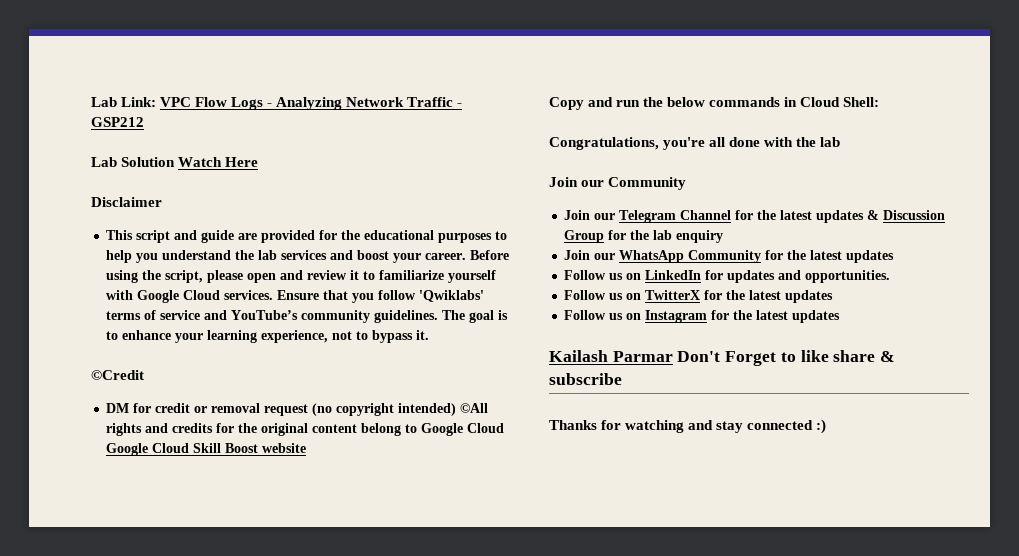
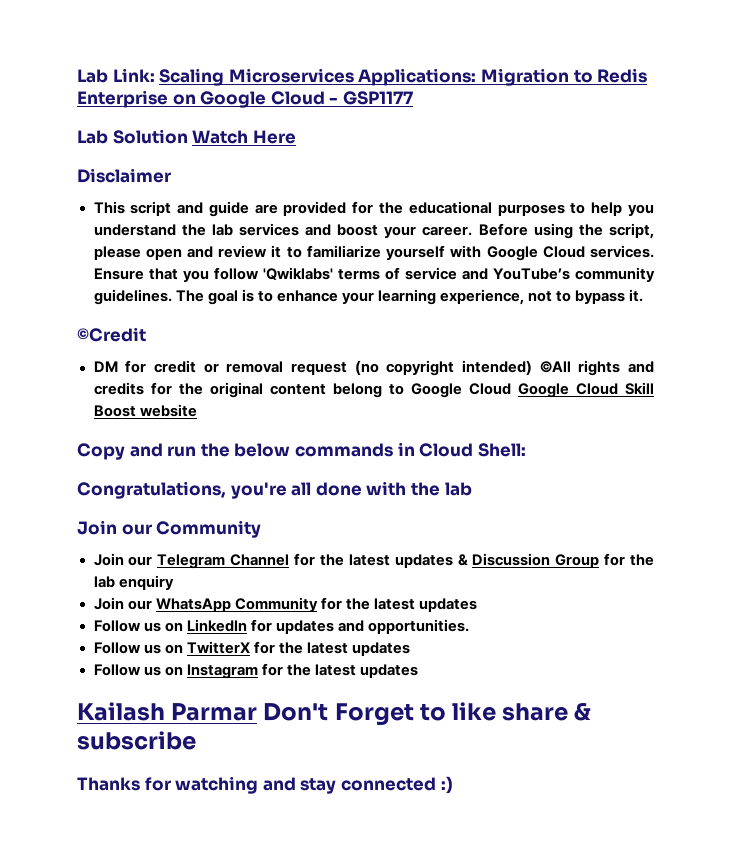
[160,97,463,110] [91,117,144,127] VPC Flow Logs - Analyzing Network Traffic - GSP212 -> [159,68,648,86] [77,90,413,108] Scaling Microservices Applications: Migration to Redis Enterprise on Google Cloud - GSP1177

